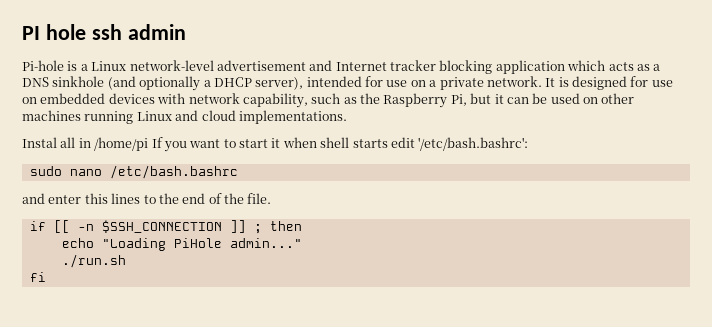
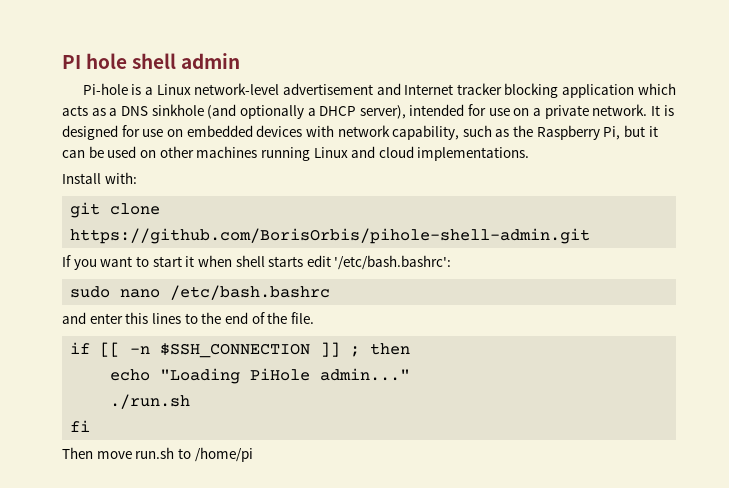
[91,24,122,40] ssh -> [132,53,177,69] shell
[22,137,149,151] Instal all in /home/pi -> [62,172,137,184] [70,202,161,218] [70,228,591,244] Install with: // git clone https://github.com/BorisOrbis/pihole-shell-admin.git //
(46, 277) none -> [62,447,253,462] // Then move run.sh to /home/pi

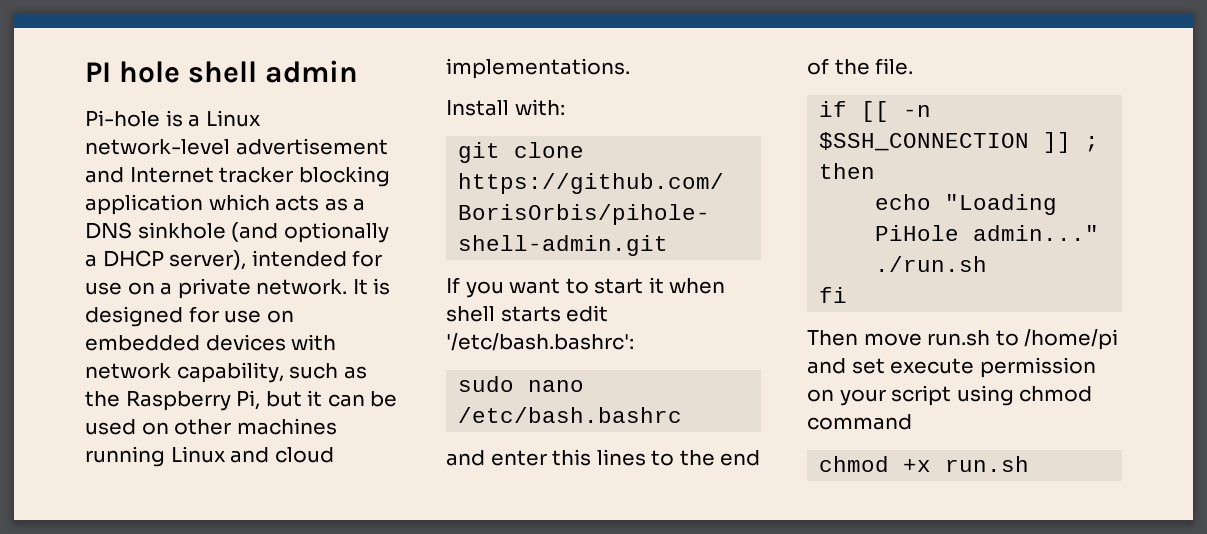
(253, 454) none -> [807,357,1096,378] [807,385,1093,406] [807,414,912,430] [819,456,1030,472] and set execute permission on your script using chmod command // chmod +x run.sh

